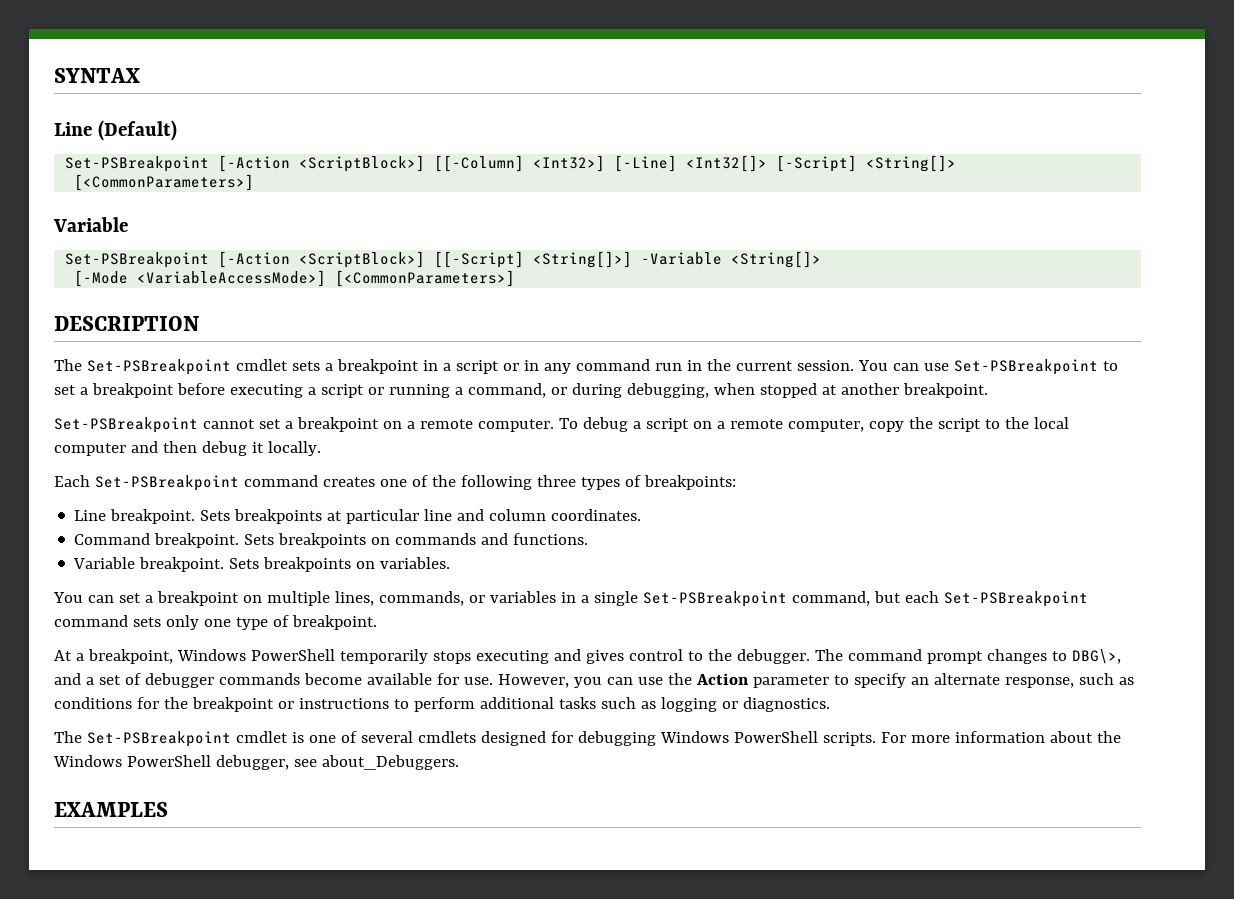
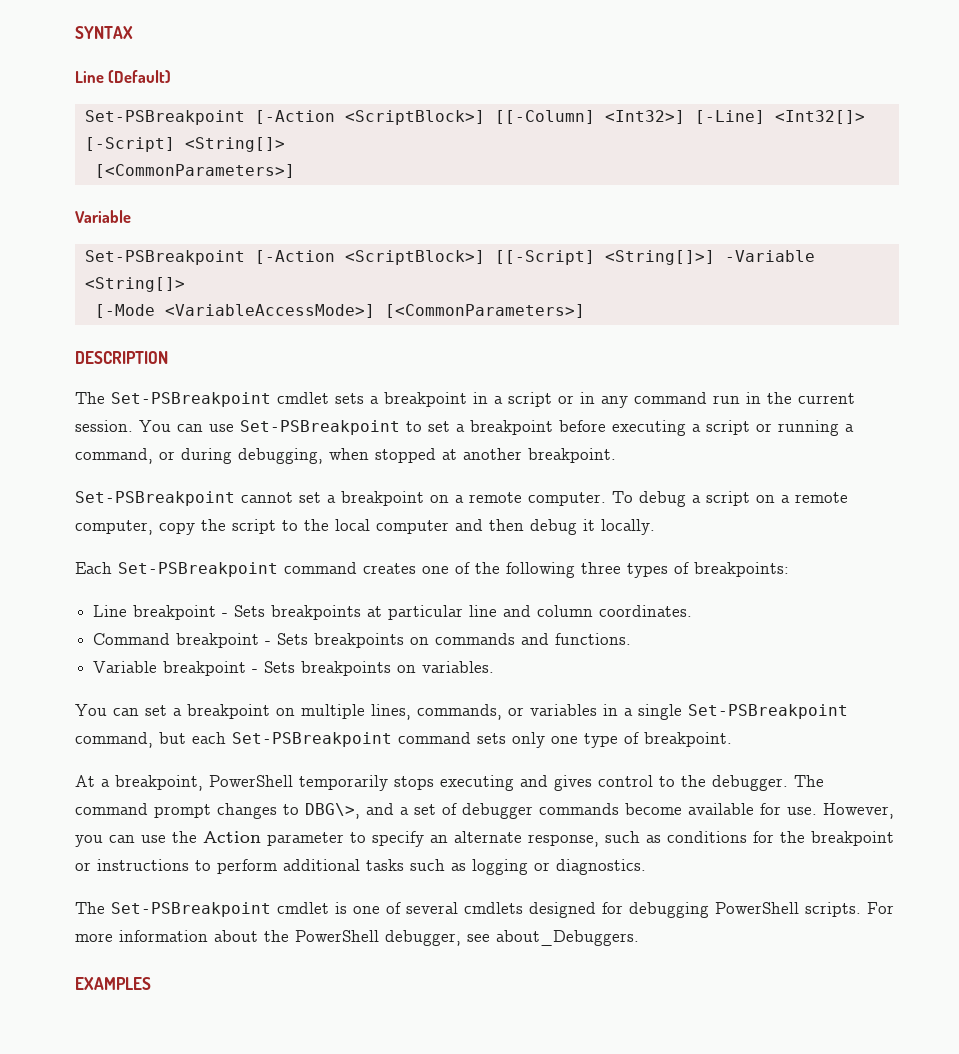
[110,509,196,524] breakpoint. -> [133,605,229,620] breakpoint -
[154,533,240,548] breakpoint. -> [176,633,272,648] breakpoint -
[139,557,225,572] breakpoint. -> [163,661,259,676] breakpoint -
[176,649,246,661] Windows -> (203, 783) none
[659,731,729,743] Windows -> (709, 910) none
[53,755,122,767] Windows -> (289, 936) none

